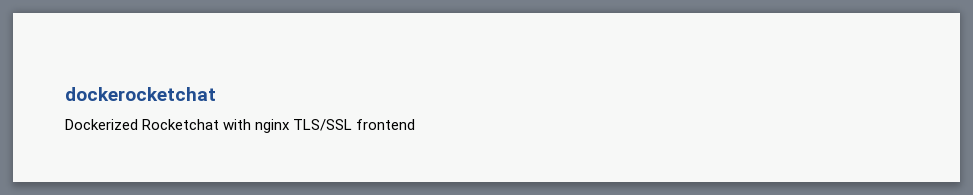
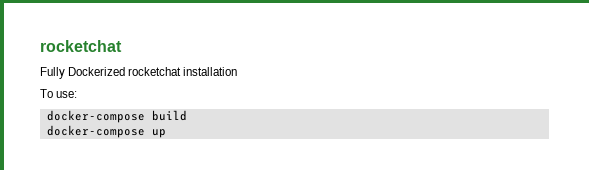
[65,87,216,101] [65,119,416,133] dockerocketchat // Dockerized Rocketchat with nginx TLS/SSL frontend -> [40,40,122,52] [40,67,238,79] [40,89,78,98] [46,110,187,123] [46,125,166,138] rocketchat // Fully Dockerized rocketchat installation // To use: // docker-compose build // docker-compose up

